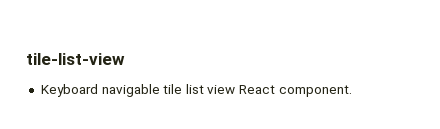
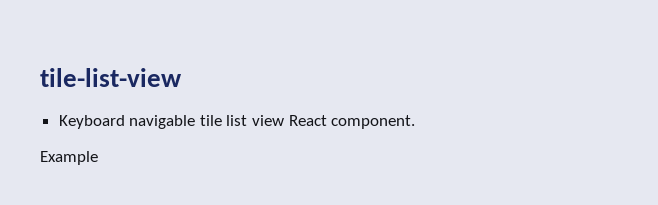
(352, 91) none -> [40,151,98,165] // Example

